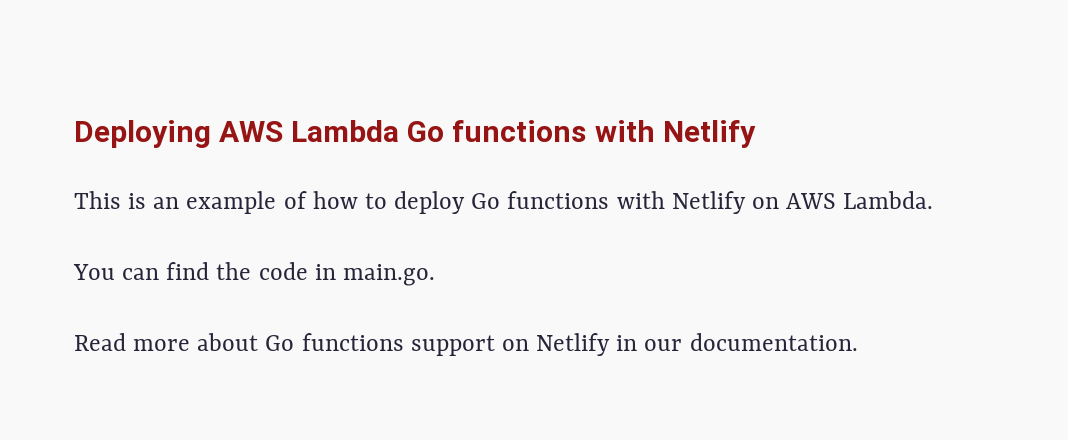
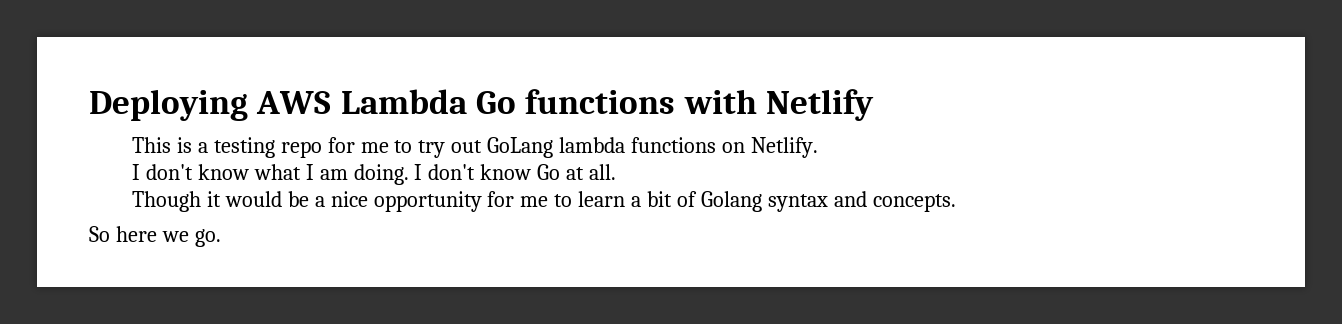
[153,191,934,214] [73,262,435,286] [74,333,858,356] an example of how to deploy Go functions with Netlify on AWS Lambda. // You can find the code in main.go. // Read more about Go functions support on Netlify in our documentation. -> [197,137,819,158] [131,164,617,185] [131,191,956,212] [89,226,221,247] a testing repo for me to try out GoLang lambda functions on Netlify. // I don't know what I am doing. I don't know Go at all. // Though it would be a nice opportunity for me to learn a bit of Golang syntax and concepts. // So here we go.

